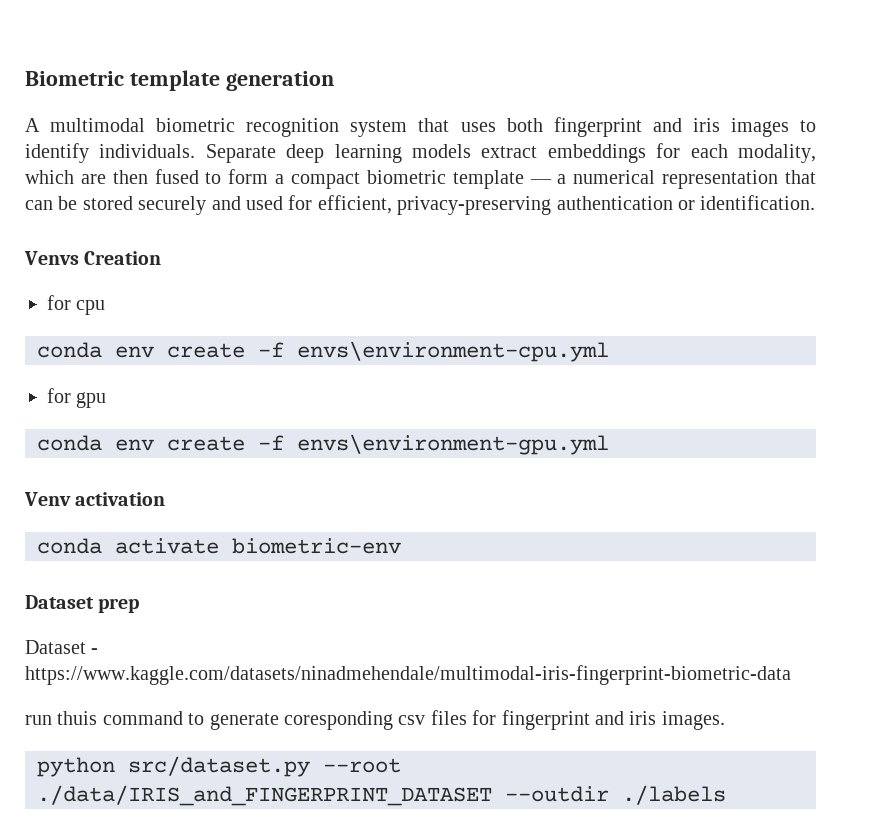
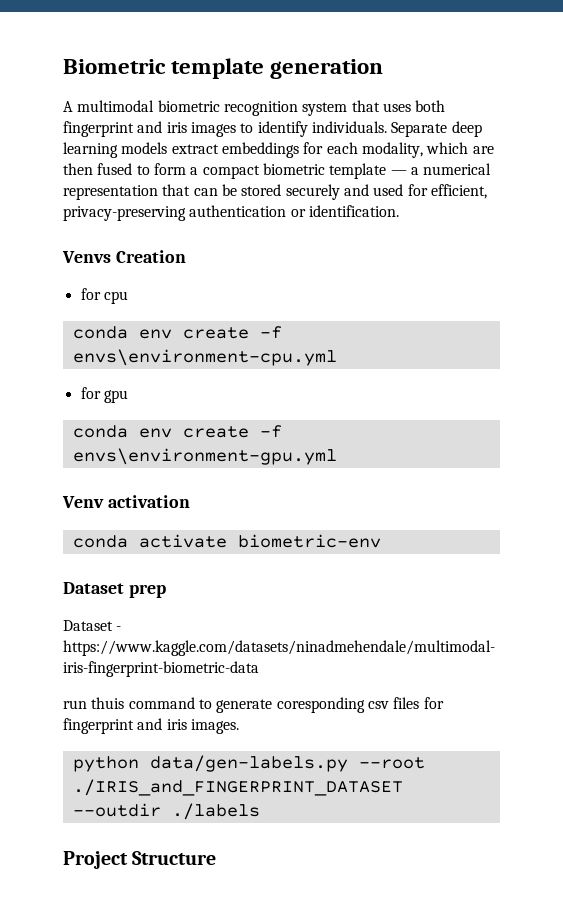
[128,756,401,777] [37,785,492,806] src/dataset.py --root ./data/IRIS_and_FINGERPRINT_DATASET -> [149,755,425,772] [72,779,403,796] data/gen-labels.py --root ./IRIS_and_FINGERPRINT_DATASET
(726, 795) none -> [63,851,217,869] // Project Structure

